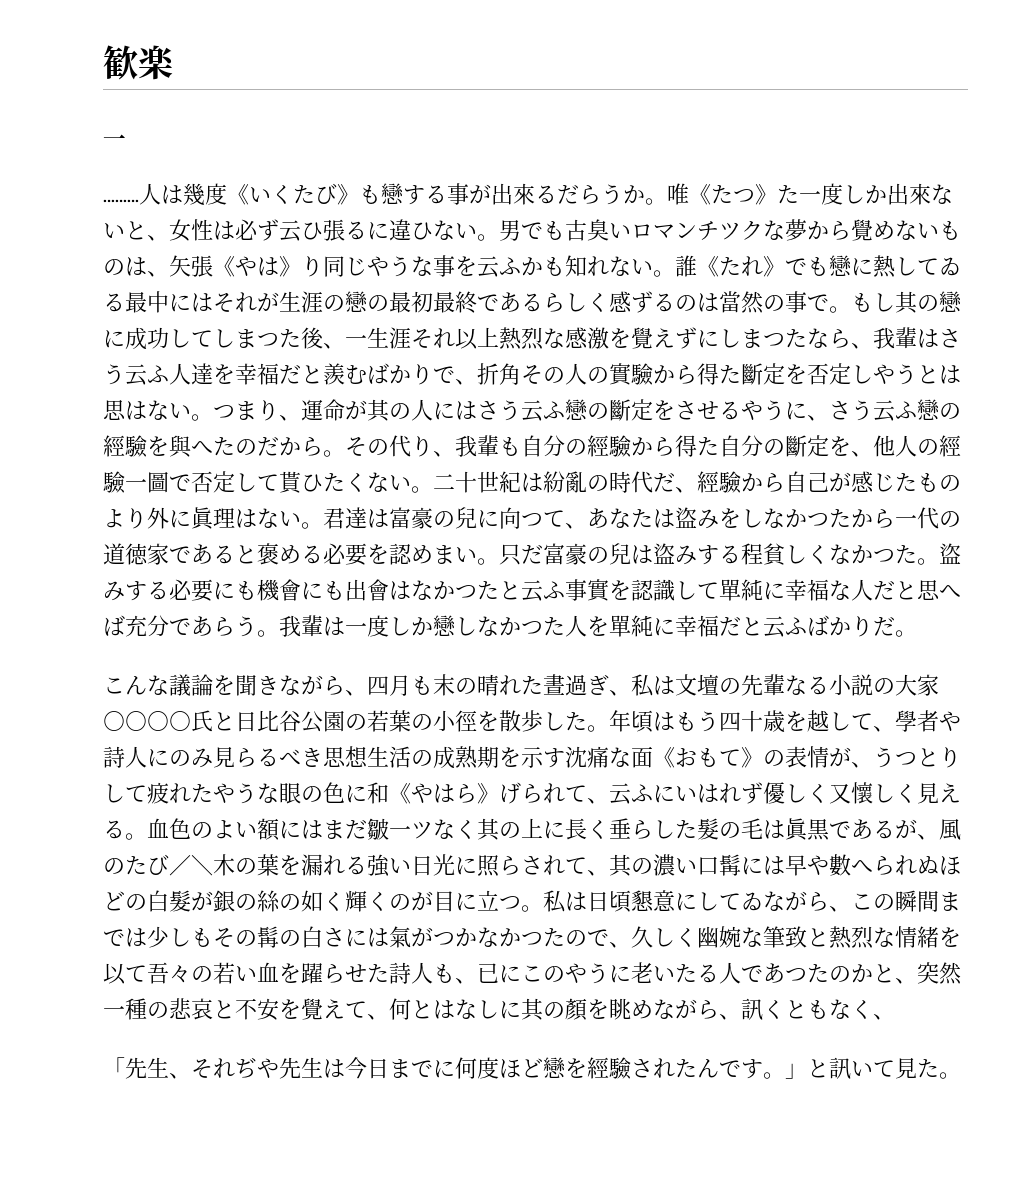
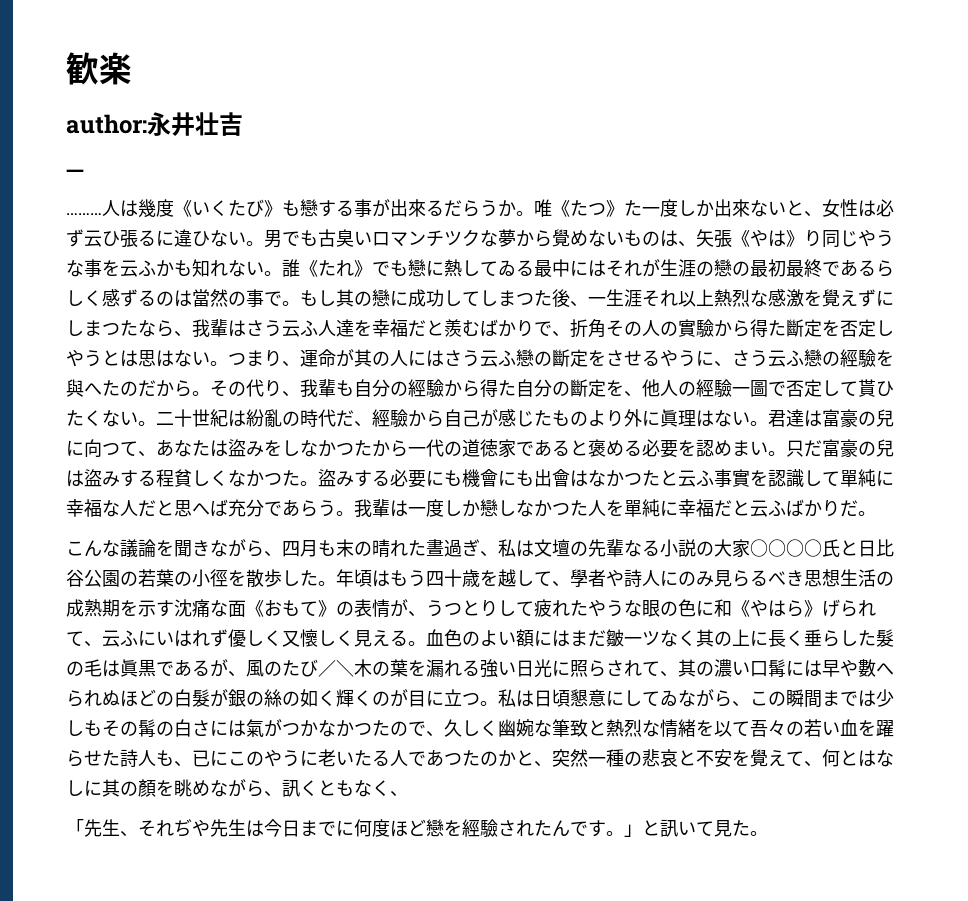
(174, 62) none -> [66,112,243,136] // author:永井壮吉

